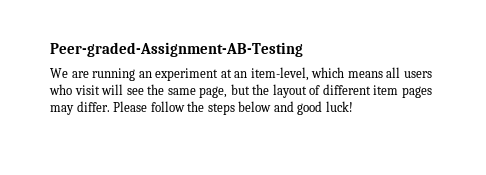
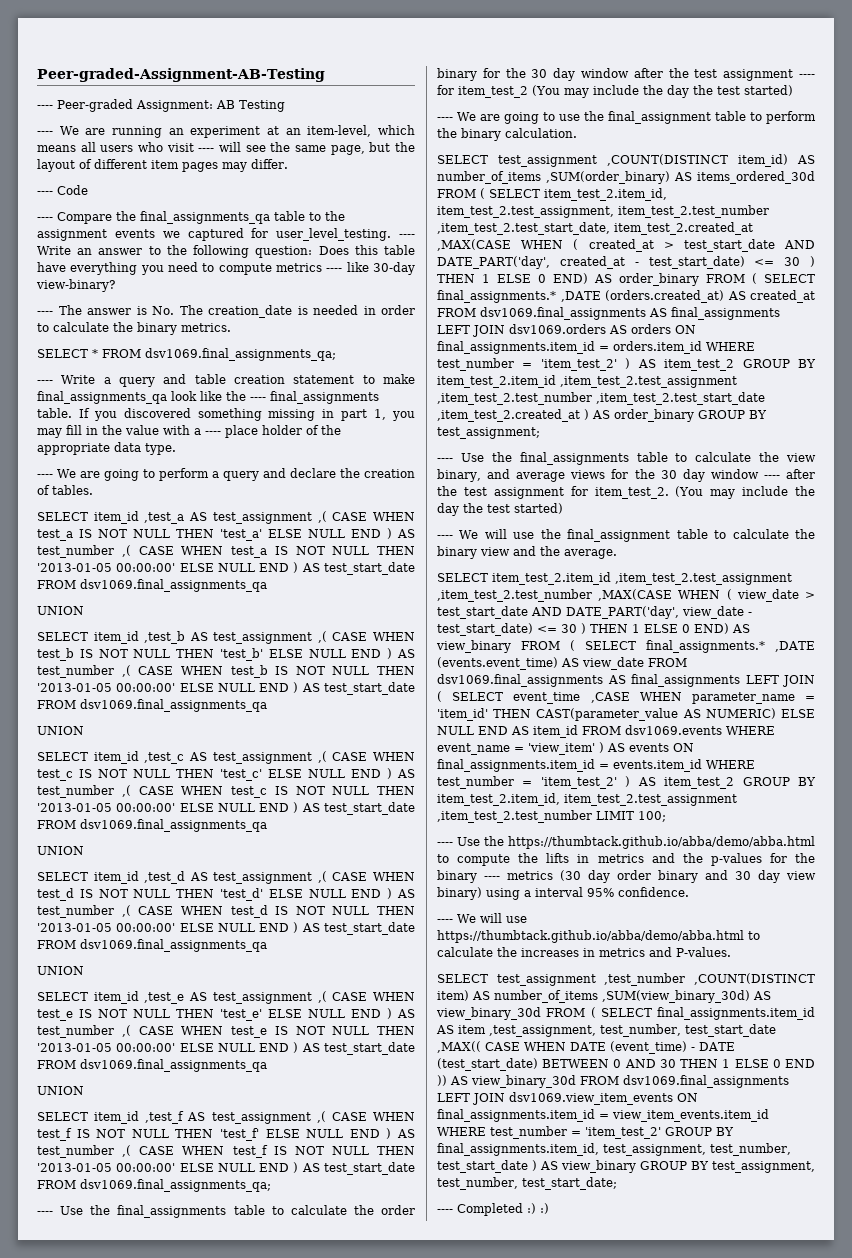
(303, 49) none -> [37,99,285,112] [37,131,53,135] ---- Peer-graded Assignment: AB Testing // ----
(100, 90) none -> [198,148,215,152] ----
[113,101,353,115] Please follow the steps below and good luck! -> [37,185,88,195] [37,211,345,224] [37,228,415,241] [37,245,416,258] [37,262,415,275] [36,279,115,292] [37,305,415,318] [37,322,231,335] [37,348,336,361] [37,374,415,387] [37,391,379,404] [37,408,416,421] [37,425,341,438] [37,442,176,455] [37,468,415,481] [37,485,93,495] [37,511,416,524] [37,528,415,541] [37,545,415,558] [37,562,415,575] [37,579,267,592] [37,606,84,615] [37,631,415,644] [37,648,416,661] [37,665,415,678] [37,682,415,695] [37,699,267,712] [37,726,84,735] [37,751,416,764] [37,768,415,781] [37,785,415,798] [37,802,415,815] [37,819,267,832] [37,846,84,855] [37,871,415,884] [37,888,416,901] [37,905,415,918] [37,922,415,935] [37,939,267,952] [37,966,84,975] [37,991,416,1004] [37,1008,415,1021] [37,1025,415,1038] [37,1042,415,1055] [37,1059,267,1072] [37,1086,84,1095] [37,1111,416,1124] [37,1128,416,1141] [37,1145,415,1158] [37,1162,415,1175] [37,1179,271,1192] [37,1205,415,1218] [437,68,815,81] [437,85,793,98] [437,111,816,124] [437,128,577,141] [437,154,815,167] [437,171,815,184] [437,188,667,201] [437,205,769,218] [437,222,753,235] [437,239,815,252] [437,256,815,269] [437,273,815,286] [437,290,815,303] [437,307,780,320] [437,324,696,337] [437,341,755,354] [437,358,816,371] [437,375,737,388] [437,392,765,405] [437,409,767,422] [437,427,540,439] [437,452,816,465] [437,469,815,482] [437,486,815,499] [437,503,563,516] [437,529,815,542] [437,546,617,559] [437,572,792,585] [437,589,815,602] [437,606,752,619] [437,623,750,636] [436,640,815,653] [437,657,687,670] [437,674,815,687] [437,691,815,704] [437,708,815,721] [437,725,775,738] [437,742,694,755] [437,759,755,772] [437,776,816,789] [437,793,737,806] [437,810,666,823] [437,836,815,849] [437,853,815,866] [437,870,816,883] [437,887,689,900] [437,913,527,923] [437,930,760,943] [437,947,731,957] [437,973,815,986] [437,990,771,1003] [436,1007,815,1020] [436,1024,776,1037] [437,1041,735,1054] [437,1058,815,1071] [437,1075,789,1088] [437,1092,698,1105] [437,1109,769,1122] [437,1126,734,1139] [437,1143,791,1156] [437,1160,815,1173] [437,1177,617,1190] [437,1203,549,1216] // ---- Code // ---- Compare the final_assignments_qa table to the assignment events we captured for user_level_testing. ---- Write an answer to the following question: Does this table have everything you need to compute metrics ---- like 30-day view-binary? // ---- The answer is No. The creation_date is needed in order to calculate the binary metrics. // SELECT * FROM dsv1069.final_assignments_qa; // ---- Write a query and table creation statement to make final_assignments_qa look like the ---- final_assignments table. If you discovered something missing in part 1, you may fill in the value with a ---- place holder of the appropriate data type. // ---- We are going to perform a query and declare the creation of tables. // SELECT item_id ,test_a AS test_assignment ,( CASE WHEN test_a IS NOT NULL THEN 'test_a' ELSE NULL END ) AS test_number ,( CASE WHEN test_a IS NOT NULL THEN '2013-01-05 00:00:00' ELSE NULL END ) AS test_start_date FROM dsv1069.final_assignments_qa // UNION // SELECT item_id ,test_b AS test_assignment ,( CASE WHEN test_b IS NOT NULL THEN 'test_b' ELSE NULL END ) AS test_number ,( CASE WHEN test_b IS NOT NULL THEN '2013-01-05 00:00:00' ELSE NULL END ) AS test_start_date FROM dsv1069.final_assignments_qa // UNION // SELECT item_id ,test_c AS test_assignment ,( CASE WHEN test_c IS NOT NULL THEN 'test_c' ELSE NULL END ) AS test_number ,( CASE WHEN test_c IS NOT NULL THEN '2013-01-05 00:00:00' ELSE NULL END ) AS test_start_date FROM dsv1069.final_assignments_qa // UNION // SELECT item_id ,test_d AS test_assignment ,( CASE WHEN test_d IS NOT NULL THEN 'test_d' ELSE NULL END ) AS test_number ,( CASE WHEN test_d IS NOT NULL THEN '2013-01-05 00:00:00' ELSE NULL END ) AS test_start_date FROM dsv1069.final_assignments_qa // UNION // SELECT item_id ,test_e AS test_assignment ,( CASE WHEN test_e IS NOT NULL THEN 'test_e' ELSE NULL END ) AS test_number ,( CASE WHEN test_e IS NOT NULL THEN '2013-01-05 00:00:00' ELSE NULL END ) AS test_start_date FROM dsv1069.final_assignments_qa // UNION // SELECT item_id ,test_f AS test_assignment ,( CASE WHEN test_f IS NOT NULL THEN 'test_f' ELSE NULL END ) AS test_number ,( CASE WHEN test_f IS NOT NULL THEN '2013-01-05 00:00:00' ELSE NULL END ) AS test_start_date FROM dsv1069.final_assignments_qa; // ---- Use the final_assignments table to calculate the order binary for the 30 day window after the test assignment ---- for item_test_2 (You may include the day the test started) // ---- We are going to use the final_assignment table to perform the binary calculation. // SELECT test_assignment ,COUNT(DISTINCT item_id) AS number_of_items ,SUM(order_binary) AS items_ordered_30d FROM ( SELECT item_test_2.item_id, item_test_2.test_assignment, item_test_2.test_number ,item_test_2.test_start_date, item_test_2.created_at ,MAX(CASE WHEN ( created_at > test_start_date AND DATE_PART('day', created_at - test_start_date) <= 30 ) THEN 1 ELSE 0 END) AS order_binary FROM ( SELECT final_assignments.* ,DATE (orders.created_at) AS created_at FROM dsv1069.final_assignments AS final_assignments LEFT JOIN dsv1069.orders AS orders ON final_assignments.item_id = orders.item_id WHERE test_number = 'item_test_2' ) AS item_test_2 GROUP BY item_test_2.item_id ,item_test_2.test_assignment ,item_test_2.test_number ,item_test_2.test_start_date ,item_test_2.created_at ) AS order_binary GROUP BY test_assignment; // ---- Use the final_assignments table to calculate the view binary, and average views for the 30 day window ---- after the test assignment for item_test_2. (You may include the day the test started) // ---- We will use the final_assignment table to calculate the binary view and the average. // SELECT item_test_2.item_id ,item_test_2.test_assignment ,item_test_2.test_number ,MAX(CASE WHEN ( view_date > test_start_date AND DATE_PART('day', view_date - test_start_date) <= 30 ) THEN 1 ELSE 0 END) AS view_binary FROM ( SELECT final_assignments.* ,DATE (events.event_time) AS view_date FROM dsv1069.final_assignments AS final_assignments LEFT JOIN ( SELECT event_time ,CASE WHEN parameter_name = 'item_id' THEN CAST(parameter_value AS NUMERIC) ELSE NULL END AS item_id FROM dsv1069.events WHERE event_name = 'view_item' ) AS events ON final_assignments.item_id = events.item_id WHERE test_number = 'item_test_2' ) AS item_test_2 GROUP BY item_test_2.item_id, item_test_2.test_assignment ,item_test_2.test_number LIMIT 100; // ---- Use the https://thumbtack.github.io/abba/demo/abba.html to compute the lifts in metrics and the p-values for the binary ---- metrics (30 day order binary and 30 day view binary) using a interval 95% confidence. // ---- We will use https://thumbtack.github.io/abba/demo/abba.html to calculate the increases in metrics and P-values. // SELECT test_assignment ,test_number ,COUNT(DISTINCT item) AS number_of_items ,SUM(view_binary_30d) AS view_binary_30d FROM ( SELECT final_assignments.item_id AS item ,test_assignment, test_number, test_start_date ,MAX(( CASE WHEN DATE (event_time) - DATE (test_start_date) BETWEEN 0 AND 30 THEN 1 ELSE 0 END )) AS view_binary_30d FROM dsv1069.final_assignments LEFT JOIN dsv1069.view_item_events ON final_assignments.item_id = view_item_events.item_id WHERE test_number = 'item_test_2' GROUP BY final_assignments.item_id, test_assignment, test_number, test_start_date ) AS view_binary GROUP BY test_assignment, test_number, test_start_date; // ---- Completed :) :)

